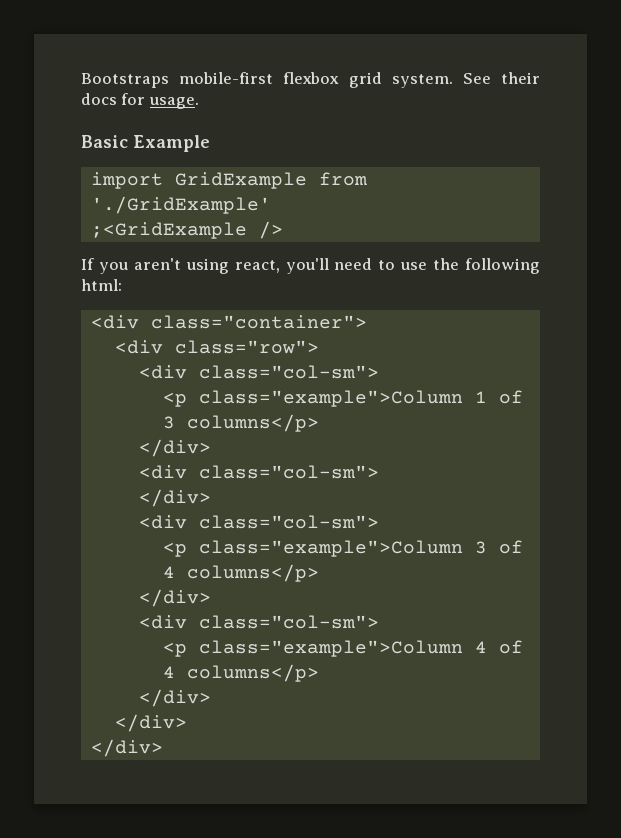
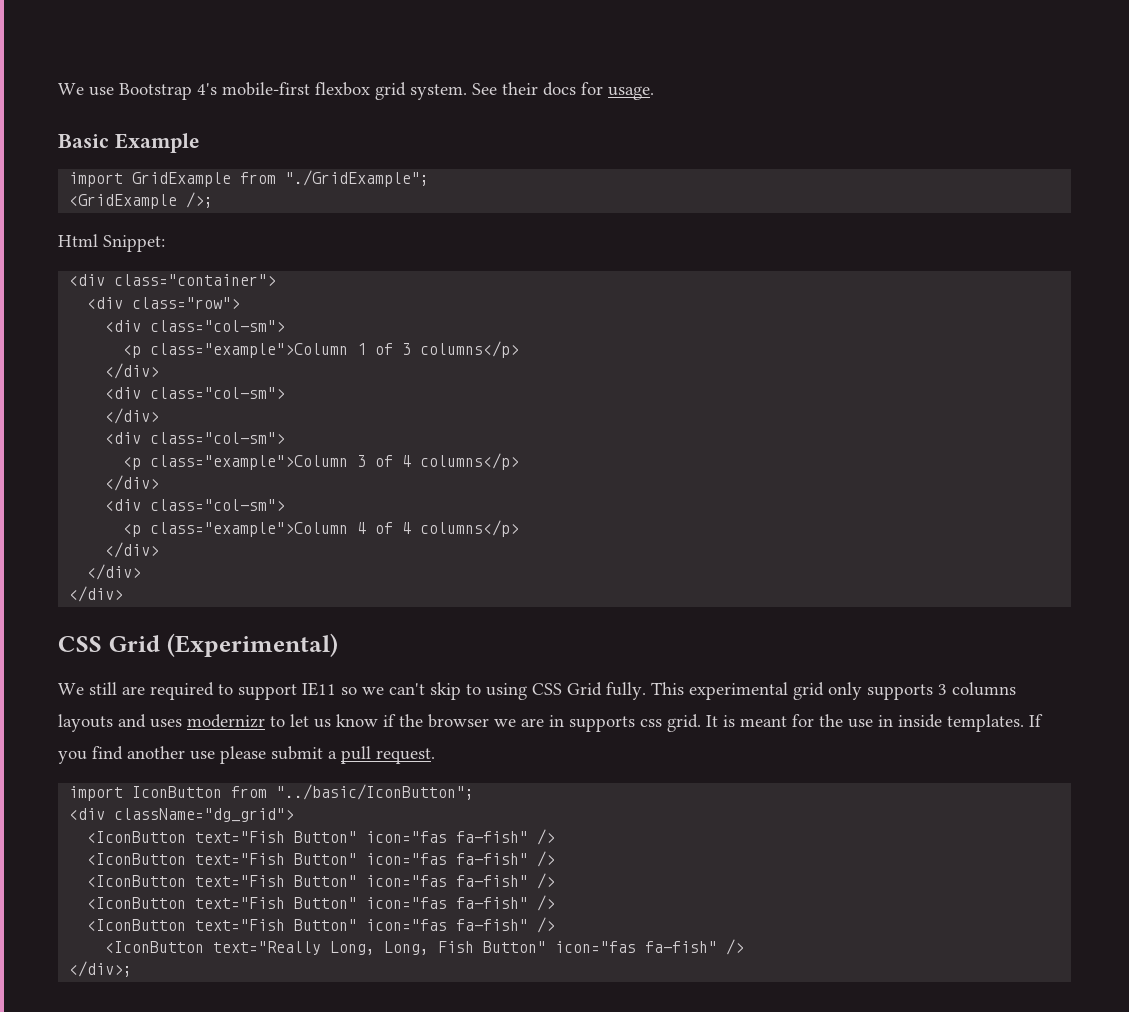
[81,73,169,88] Bootstraps -> [58,83,217,100] We use Bootstrap 4's
[90,196,271,214] [90,221,283,239] [81,258,540,274] [81,279,122,291] './GridExample' // ;<GridExample /> // If you aren't using react, you'll need to use the following html: -> [285,170,430,187] [69,192,214,209] [58,234,165,252] "./GridExample"; // <GridExample />; // Html Snippet:
(163, 748) none -> [58,633,338,657] [58,682,1016,700] [58,714,1043,732] [58,746,435,764] [69,784,475,801] [69,808,295,822] [87,829,556,845] [87,851,556,867] [87,873,556,889] [87,895,556,911] [87,917,556,933] [105,939,745,955] [69,961,133,977] // CSS Grid (Experimental) // We still are required to support IE11 so we can't skip to using CSS Grid fully. This experimental grid only supports 3 columns layouts and uses modernizr to let us know if the browser we are in supports css grid. It is meant for the use in inside templates. If you find another use please submit a pull request. // import IconButton from "../basic/IconButton"; // <div className="dg_grid"> // <IconButton text="Fish Button" icon="fas fa-fish" /> // <IconButton text="Fish Button" icon="fas fa-fish" /> // <IconButton text="Fish Button" icon="fas fa-fish" /> // <IconButton text="Fish Button" icon="fas fa-fish" /> // <IconButton text="Fish Button" icon="fas fa-fish" /> // <IconButton text="Really Long, Long, Fish Button" icon="fas fa-fish" /> // </div>;

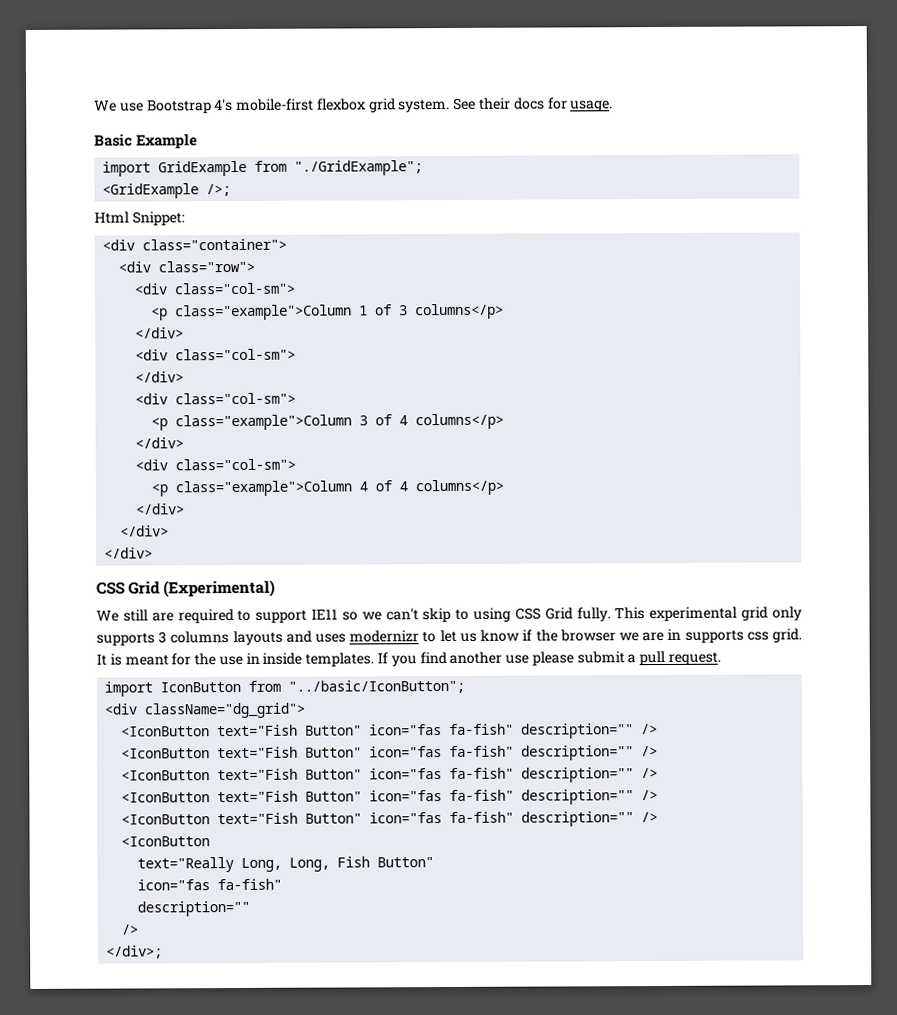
[537,829,556,845] [87,851,556,867] [87,873,556,889] [87,895,556,911] [87,917,556,933] [105,941,205,953] /> // <IconButton text="Fish Button" icon="fas fa-fish" /> // <IconButton text="Fish Button" icon="fas fa-fish" /> // <IconButton text="Fish Button" icon="fas fa-fish" /> // <IconButton text="Fish Button" icon="fas fa-fish" /> // <IconButton -> [521,723,659,739] [121,745,659,761] [121,767,659,783] [121,789,659,805] [121,811,659,827] [121,836,211,847] description="" /> // <IconButton text="Fish Button" icon="fas fa-fish" description="" /> // <IconButton text="Fish Button" icon="fas fa-fish" description="" /> // <IconButton text="Fish Button" icon="fas fa-fish" description="" /> // <IconButton text="Fish Button" icon="fas fa-fish" description="" /> // <IconButton //
[555,941,718,953] icon="fas fa-fish" -> [137,878,283,891] [137,900,251,917] // icon="fas fa-fish" // description="" //

